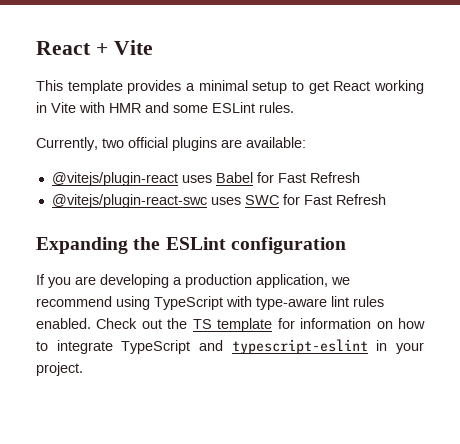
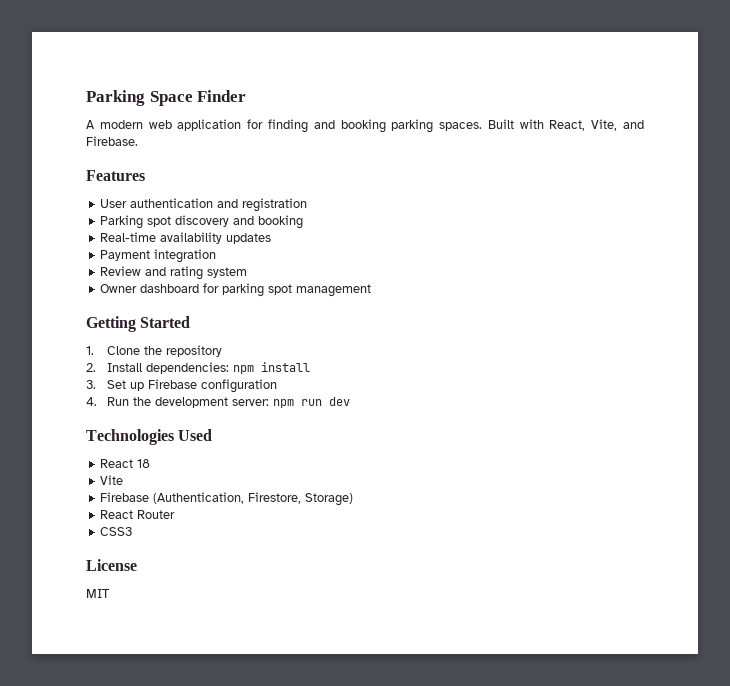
[36,40,153,55] [36,80,425,94] [36,102,294,113] [36,137,306,151] [51,172,360,186] [51,194,386,208] [36,237,346,254] [36,274,350,288] [36,296,384,310] [36,318,426,332] [36,339,424,354] [36,362,83,376] React + Vite // This template provides a minimal setup to get React working in Vite with HMR and some ESLint rules. // Currently, two official plugins are available: // @vitejs/plugin-react uses Babel for Fast Refresh // @vitejs/plugin-react-swc uses SWC for Fast Refresh // Expanding the ESLint configuration // If you are developing a production application, we recommend using TypeScript with type-aware lint rules enabled. Check out the TS template for information on how to integrate TypeScript and typescript-eslint in your project. -> [86,90,247,106] [86,119,644,133] [86,136,138,146] [86,170,145,181] [100,198,308,212] [100,215,304,229] [100,232,272,244] [100,249,217,263] [100,266,248,280] [100,283,372,297] [86,316,191,332] [86,345,222,357] [86,362,310,374] [86,379,277,393] [86,397,350,408] [86,429,213,445] [100,459,151,468] [100,475,124,485] [100,492,354,506] [100,510,176,519] [100,527,133,536] [86,559,137,571] [86,589,110,598] Parking Space Finder // A modern web application for finding and booking parking spaces. Built with React, Vite, and Firebase. // Features // User authentication and registration // Parking spot discovery and booking // Real-time availability updates // Payment integration // Review and rating system // Owner dashboard for parking spot management // Getting Started // 1. Clone the repository // 2. Install dependencies: npm install // 3. Set up Firebase configuration // 4. Run the development server: npm run dev // Technologies Used // React 18 // Vite // Firebase (Authentication, Firestore, Storage) // React Router // CSS3 // License // MIT

